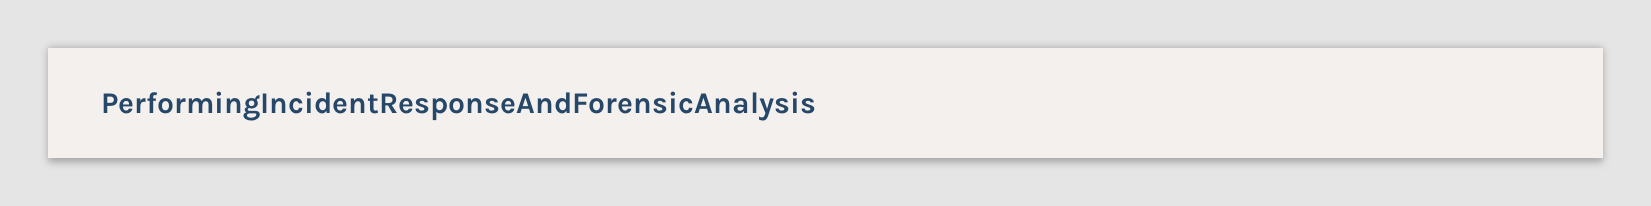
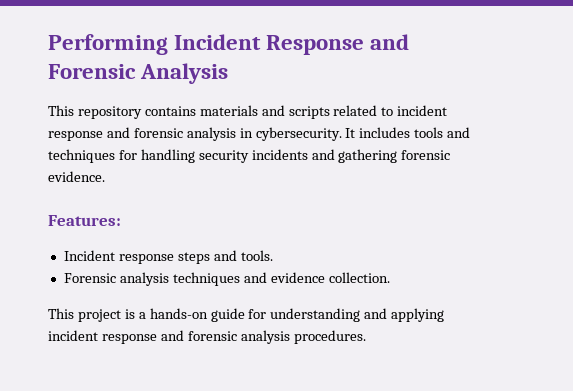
[101,91,816,121] PerformingIncidentResponseAndForensicAnalysis -> [48,34,410,55] [48,63,229,84] [48,105,448,119] [48,127,471,141] [48,149,451,163] [48,171,105,182] [48,215,121,226] [63,250,273,264] [63,272,390,286] [48,308,445,322] [48,330,366,344] Performing Incident Response and Forensic Analysis // This repository contains materials and scripts related to incident response and forensic analysis in cybersecurity. It includes tools and techniques for handling security incidents and gathering forensic evidence. // Features: // Incident response steps and tools. // Forensic analysis techniques and evidence collection. // This project is a hands-on guide for understanding and applying incident response and forensic analysis procedures.

